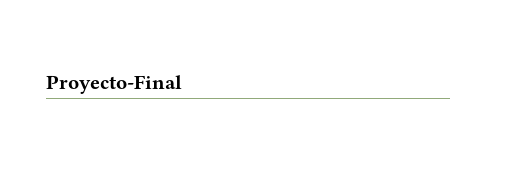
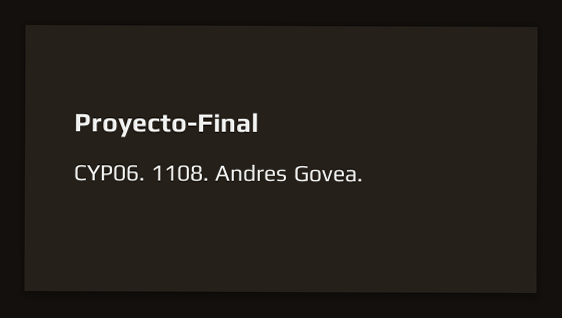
(182, 84) none -> [73,163,363,183] // CYP06. 1108. Andres Govea.

